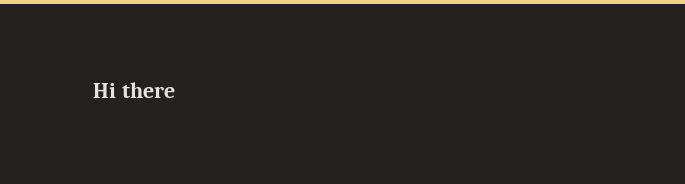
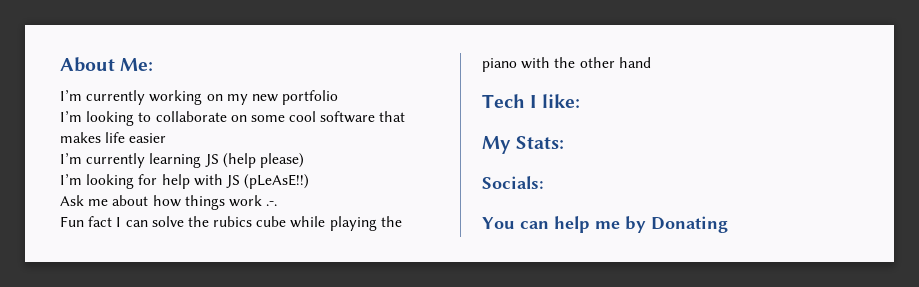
[93,82,175,98] Hi there -> [60,57,154,72] [60,90,339,105] [60,111,406,126] [60,132,167,143] [60,153,304,168] [60,174,310,189] [60,195,278,210] [60,216,402,231] [482,57,651,72] [482,94,580,108] [482,136,565,154] [482,176,544,189] [482,216,728,233] About Me: // I’m currently working on my new portfolio // I’m looking to collaborate on some cool software that makes life easier // I’m currently learning JS (help please) // I’m looking for help with JS (pLeAsE!!) // Ask me about how things work .-. // Fun fact I can solve the rubics cube while playing the piano with the other hand // Tech I like: // My Stats: // Socials: // You can help me by Donating

